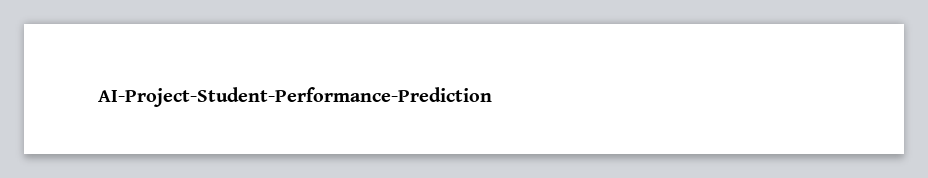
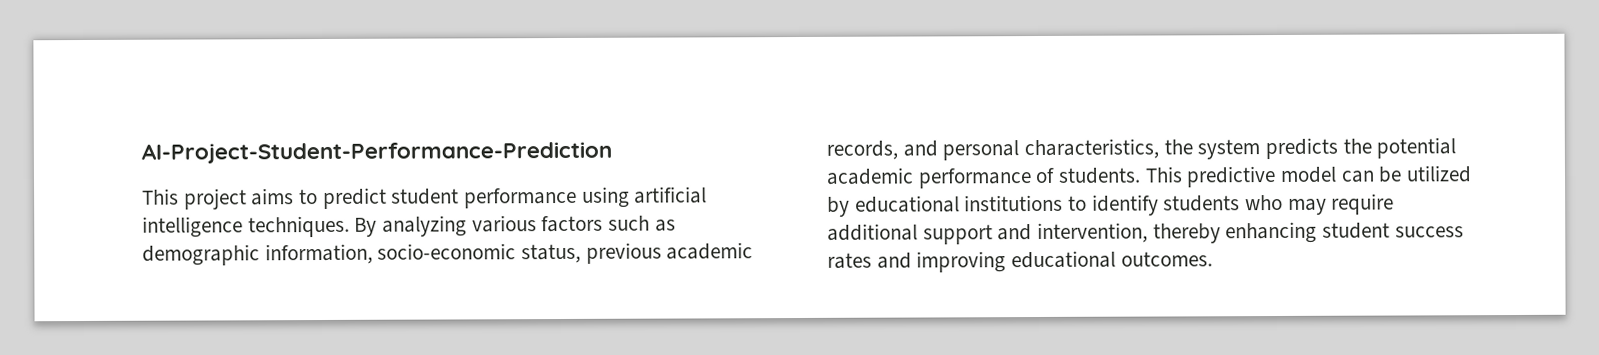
(492, 97) none -> [142,186,708,210] [142,215,676,238] [142,242,754,266] [826,137,1457,161] [826,165,1473,189] [827,193,1395,217] [827,221,1464,245] [827,250,1213,273] // This project aims to predict student performance using artificial intelligence techniques. By analyzing various factors such as demographic information, socio-economic status, previous academic records, and personal characteristics, the system predicts the potential academic performance of students. This predictive model can be utilized by educational institutions to identify students who may require additional support and intervention, thereby enhancing student success rates and improving educational outcomes.

